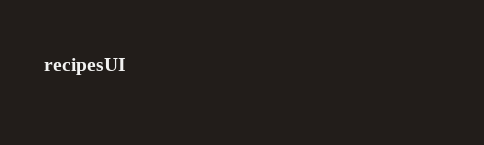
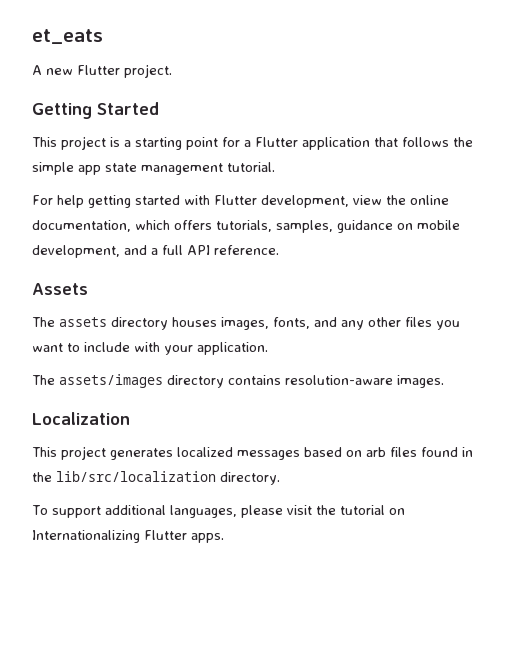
[44,58,126,75] recipesUI -> [32,29,103,44] [32,64,172,78] [32,102,159,119] [32,136,473,150] [32,162,275,175] [32,195,449,208] [32,220,460,233] [32,245,279,258] [32,283,88,295] [32,317,460,330] [32,342,268,355] [32,374,444,388] [32,412,130,425] [32,446,473,460] [32,471,280,485] [32,505,405,518] [32,530,224,543] et_eats // A new Flutter project. // Getting Started // This project is a starting point for a Flutter application that follows the simple app state management tutorial. // For help getting started with Flutter development, view the online documentation, which offers tutorials, samples, guidance on mobile development, and a full API reference. // Assets // The assets directory houses images, fonts, and any other files you want to include with your application. // The assets/images directory contains resolution-aware images. // Localization // This project generates localized messages based on arb files found in the lib/src/localization directory. // To support additional languages, please visit the tutorial on Internationalizing Flutter apps.

